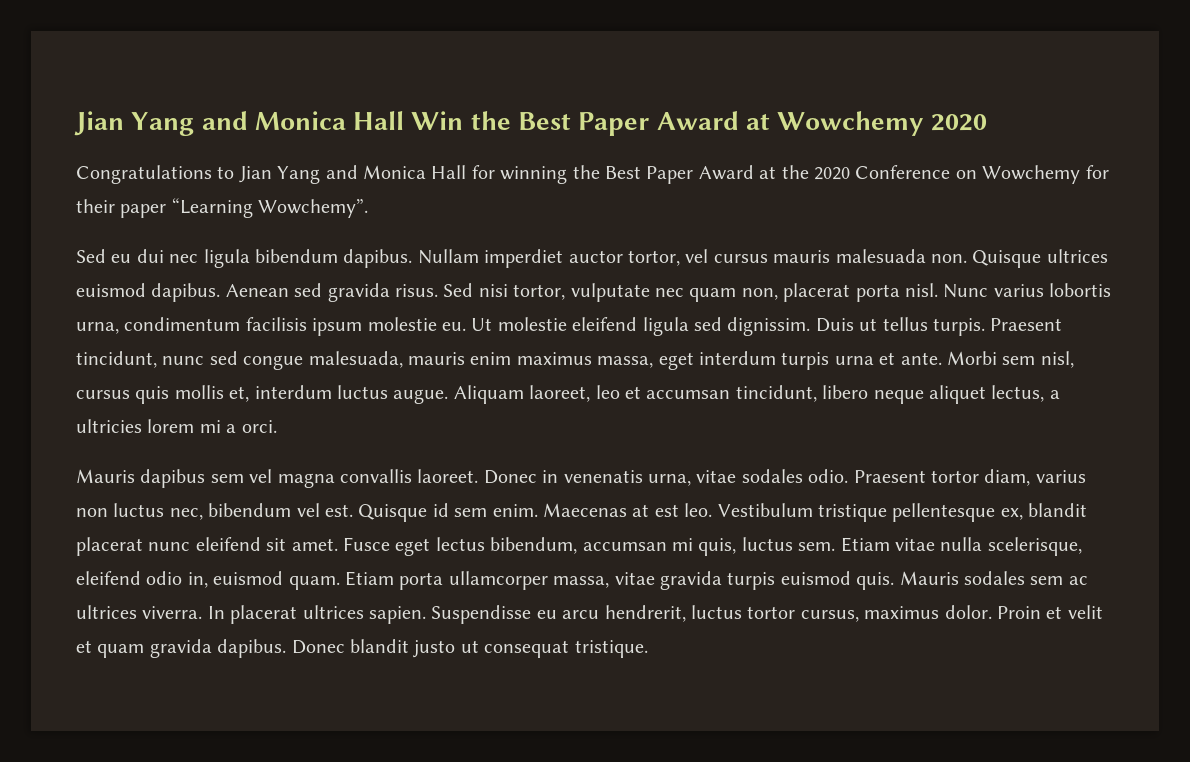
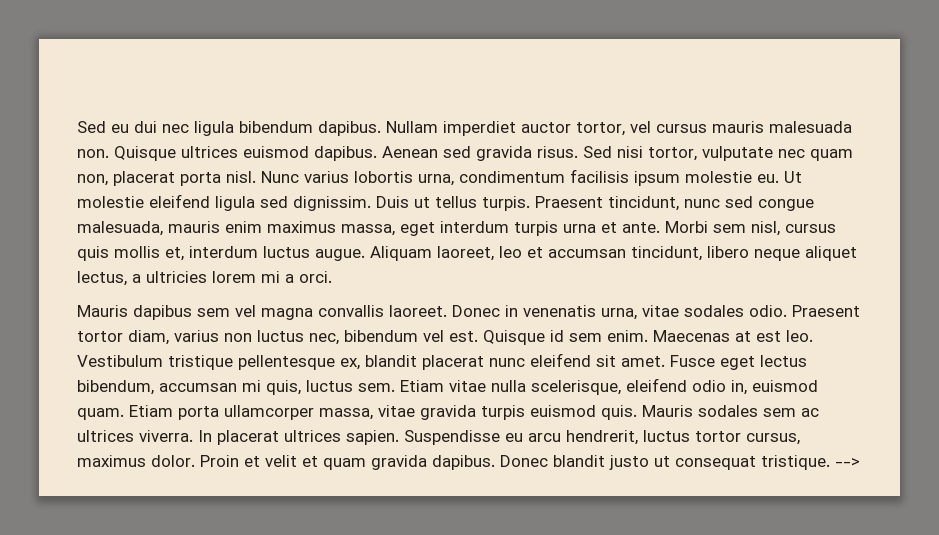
[74,111,988,136] [76,165,1109,184] [76,198,369,218] Jian Yang and Monica Hall Win the Best Paper Award at Wowchemy 2020 // Congratulations to Jian Yang and Monica Hall for winning the Best Paper Award at the 2020 Conference on Wowchemy for their paper “Learning Wowchemy”. // -> (77, 127) none
(648, 649) none -> [835,458,860,467] -->

